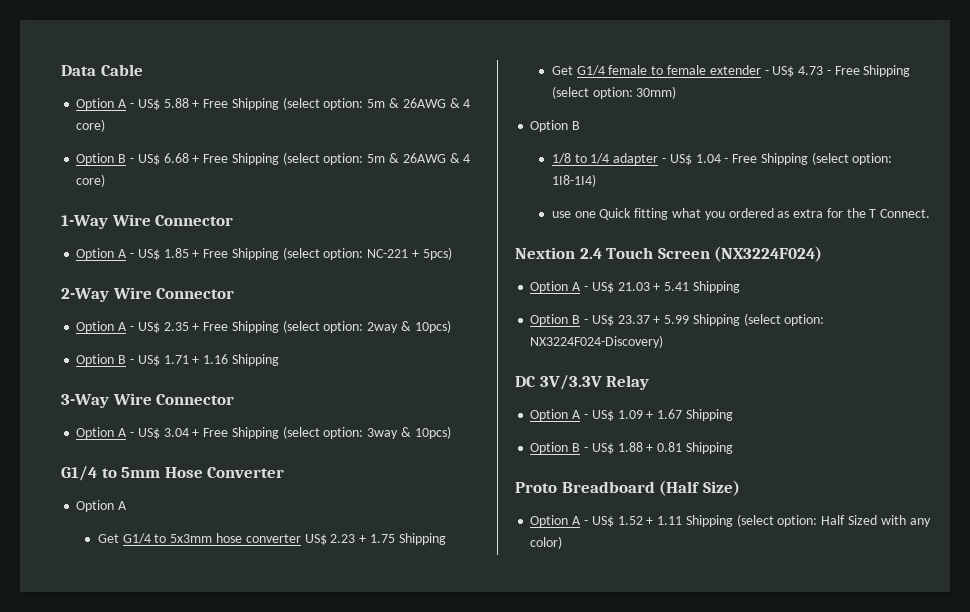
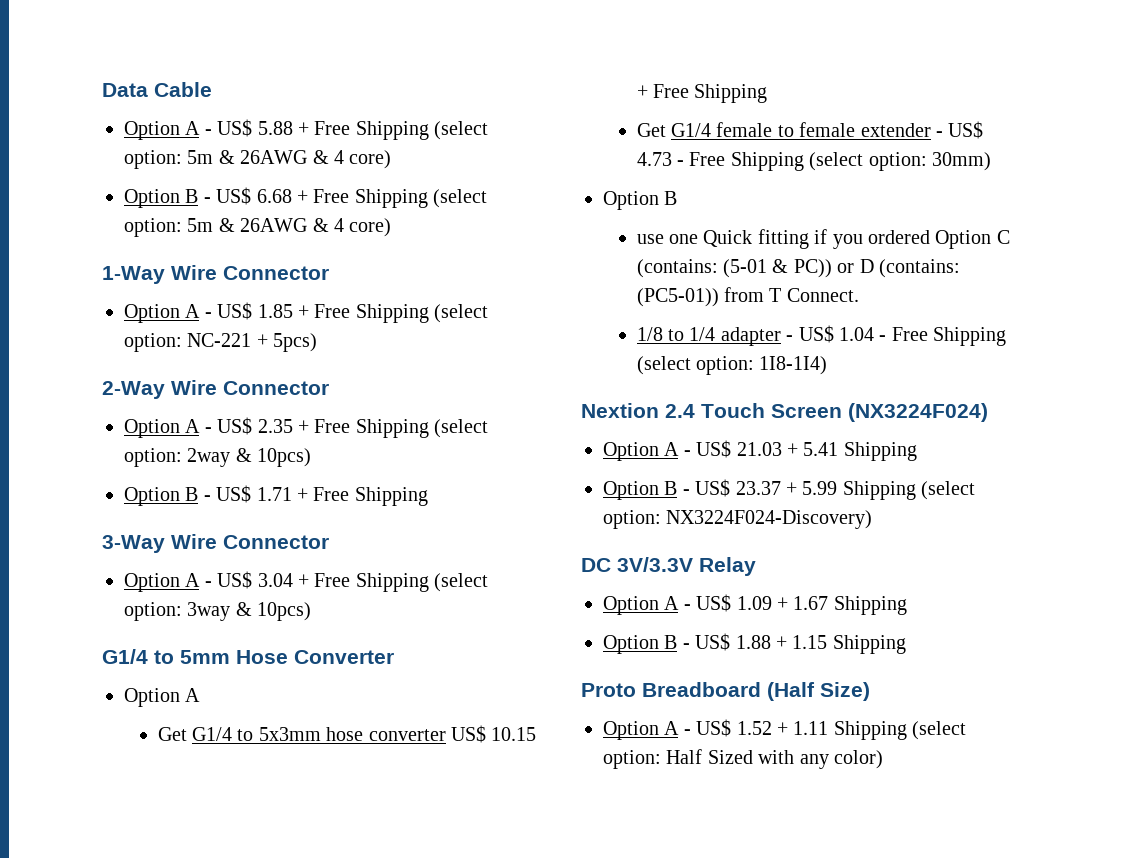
[203,354,229,364] 1.16 -> [313,487,350,501] Free
[330,534,395,543] 2.23 + 1.75 -> [491,727,537,741] [636,84,689,98] 10.15 + Free
(581, 125) none -> [636,229,1010,249] [636,259,960,278] [636,287,859,307] // use one Quick fitting if you ordered Option C (contains: (5-01 & PC)) or D (contains: (PC5-01)) from T Connect.
[551,208,931,220] // use one Quick fitting what you ordered as extra for the T Connect. -> (828, 365) none
[657,442,683,452] 0.81 -> [792,635,828,649] 1.15

